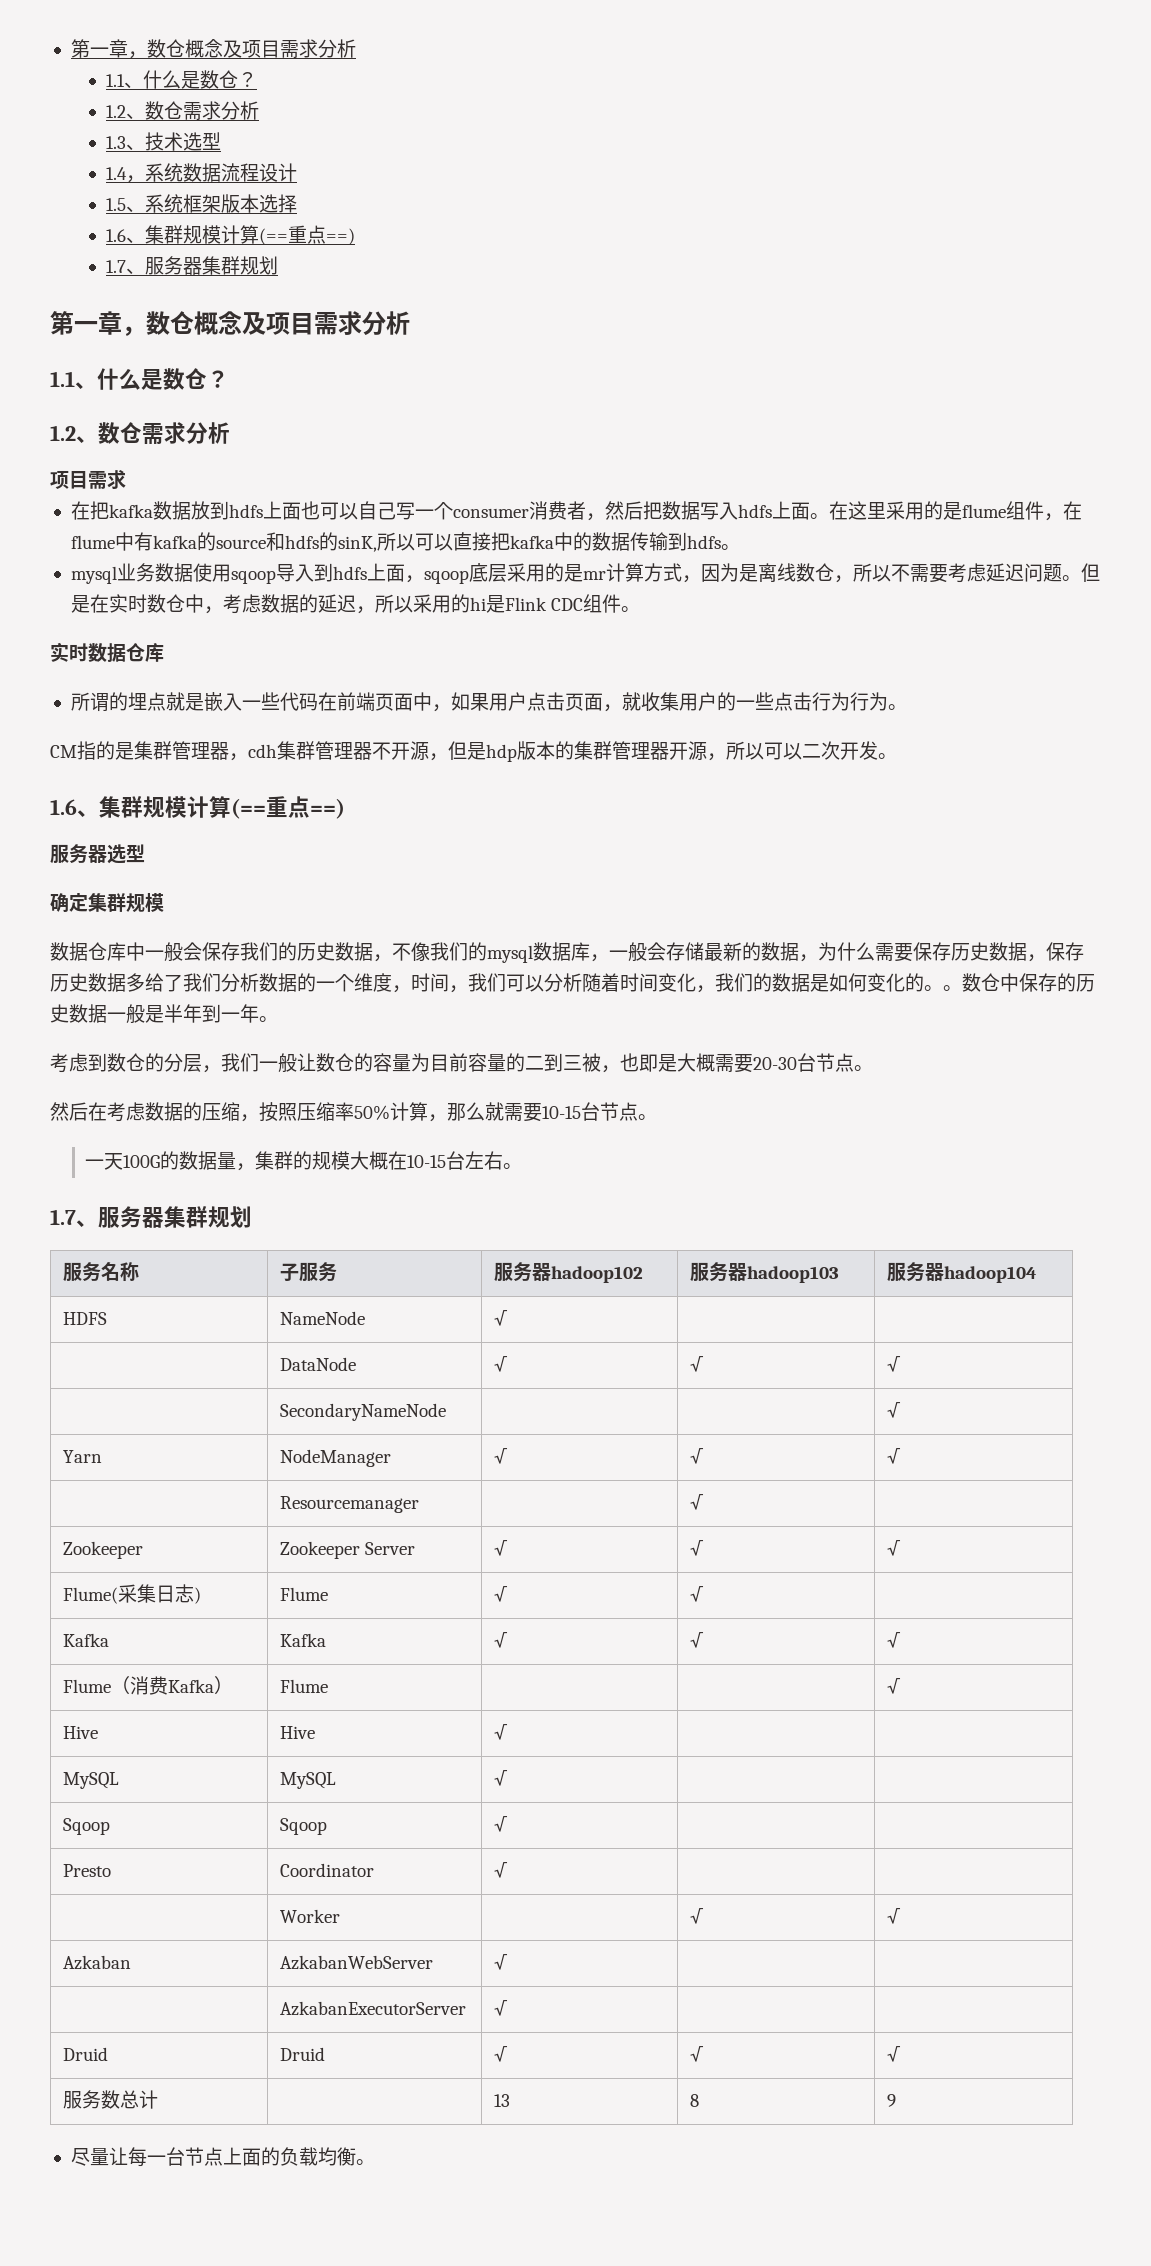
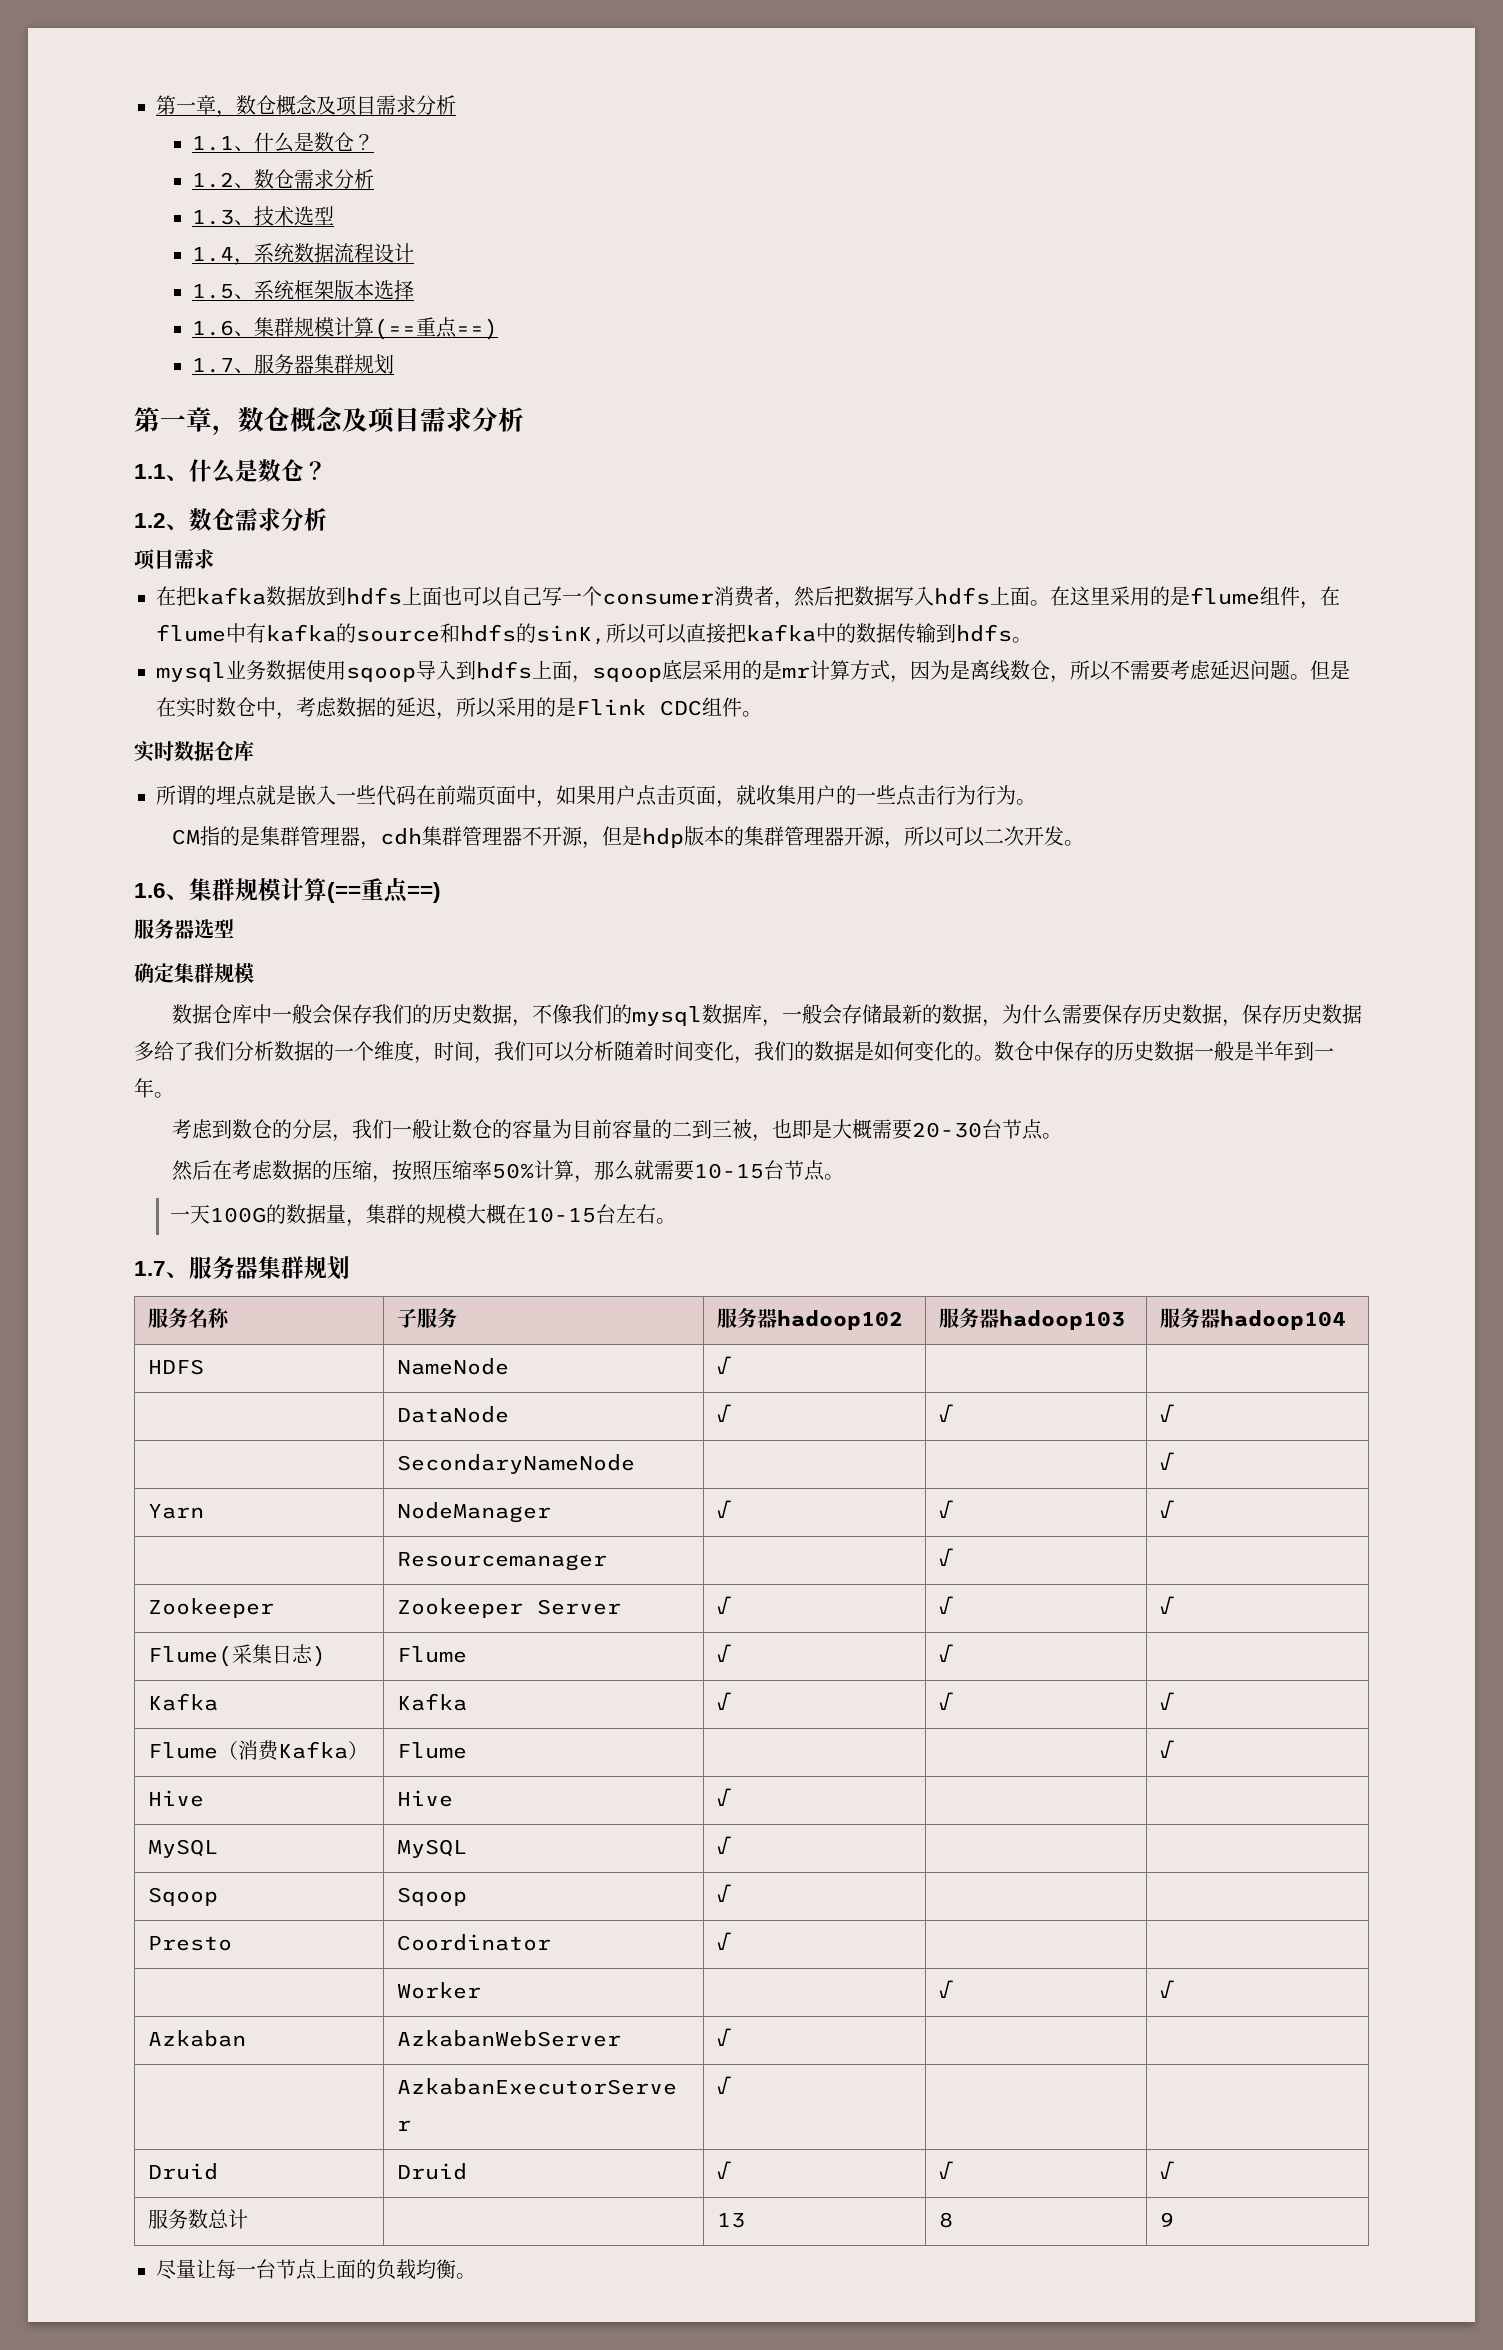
[469,597,486,611] hi -> (556, 707) none
[943,985,962,991] 。 -> (994, 1058) none

